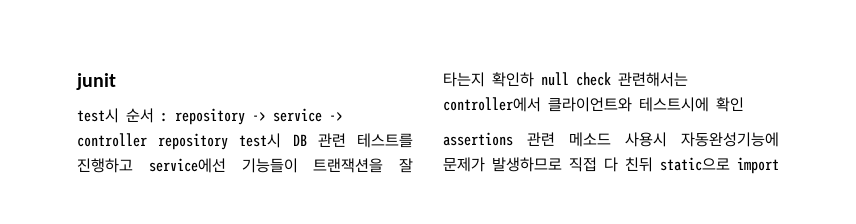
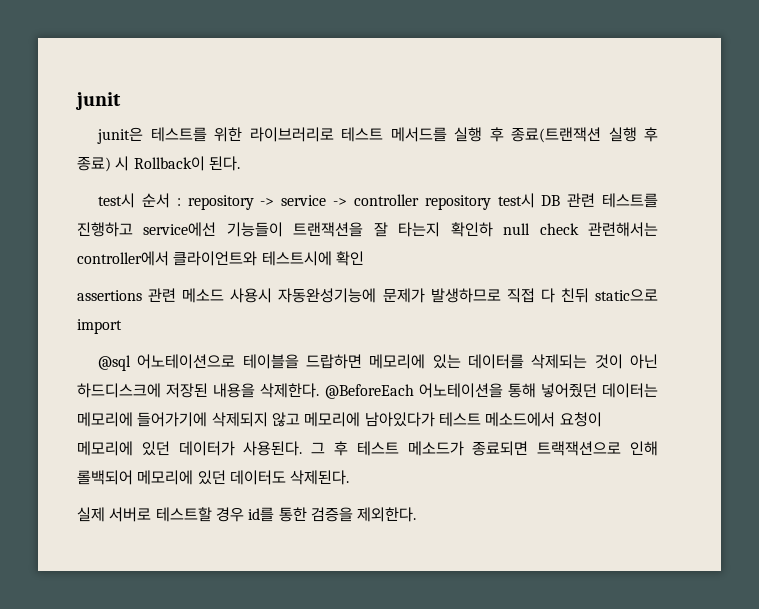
(116, 81) none -> [97,127,658,144] [77,156,240,172] // junit은 테스트를 위한 라이브러리로 테스트 메서드를 실행 후 종료(트랜잭션 실행 후 종료) 시 Rollback이 된다.
(779, 165) none -> [98,354,659,371] [77,383,658,399] [77,412,602,427] [77,441,658,456] [77,470,350,485] [77,507,417,522] // @sql 어노테이션으로 테이블을 드랍하면 메모리에 있는 데이터를 삭제되는 것이 아닌 하드디스크에 저장된 내용을 삭제한다. @BeforeEach 어노테이션을 통해 넣어줬던 데이터는 메모리에 들어가기에 삭제되지 않고 메모리에 남아있다가 테스트 메소드에서 요청이 메모리에 있던 데이터가 사용된다. 그 후 테스트 메소드가 종료되면 트랙잭션으로 인해 롤백되어 메모리에 있던 데이터도 삭제된다. // 실제 서버로 테스트할 경우 id를 통한 검증을 제외한다.

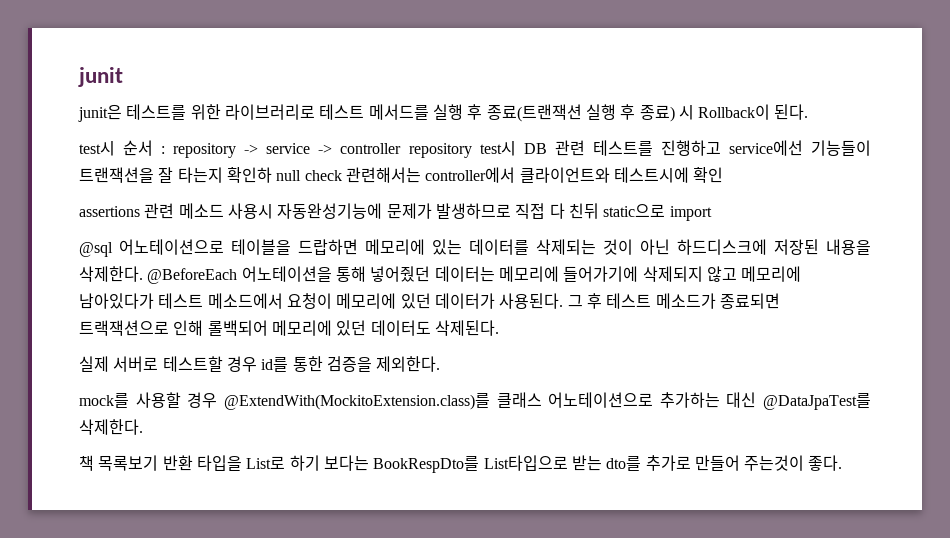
(417, 514) none -> [79,392,871,410] [79,419,143,435] [79,455,843,473] // mock를 사용할 경우 @ExtendWith(MockitoExtension.class)를 클래스 어노테이션으로 추가하는 대신 @DataJpaTest를 삭제한다. // 책 목록보기 반환 타입을 List로 하기 보다는 BookRespDto를 List타입으로 받는 dto를 추가로 만들어 주는것이 좋다.

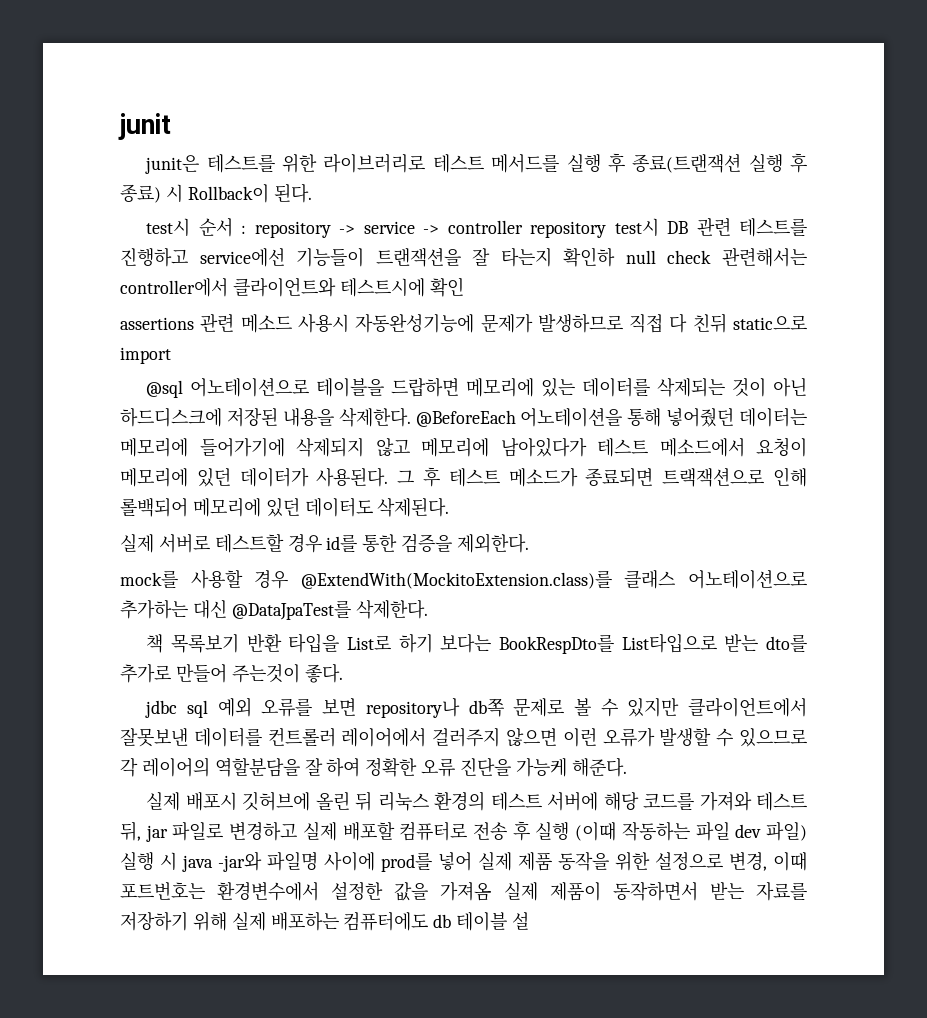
(843, 463) none -> [145,697,808,718] [120,727,807,747] [120,757,627,777] [146,791,807,811] [120,821,807,842] [120,851,807,872] [120,881,807,901] [120,911,530,931] // jdbc sql 예외 오류를 보면 repository나 db쪽 문제로 볼 수 있지만 클라이언트에서 잘못보낸 데이터를 컨트롤러 레이어에서 걸러주지 않으면 이런 오류가 발생할 수 있으므로 각 레이어의 역할분담을 잘 하여 정확한 오류 진단을 가능케 해준다. // 실제 배포시 깃허브에 올린 뒤 리눅스 환경의 테스트 서버에 해당 코드를 가져와 테스트 뒤, jar 파일로 변경하고 실제 배포할 컴퓨터로 전송 후 실행 (이때 작동하는 파일 dev 파일) 실행 시 java -jar와 파일명 사이에 prod를 넣어 실제 제품 동작을 위한 설정으로 변경, 이때 포트번호는 환경변수에서 설정한 값을 가져옴 실제 제품이 동작하면서 받는 자료를 저장하기 위해 실제 배포하는 컴퓨터에도 db 테이블 설

